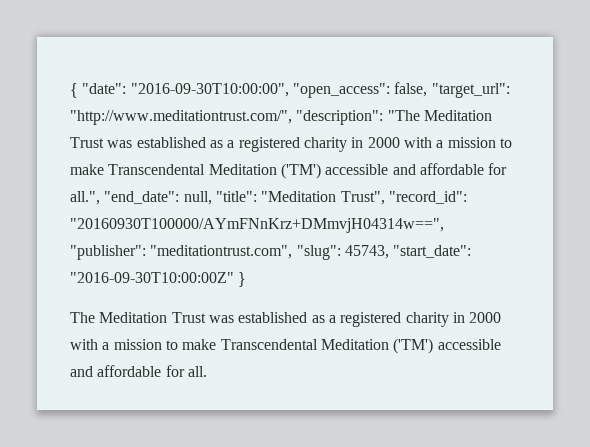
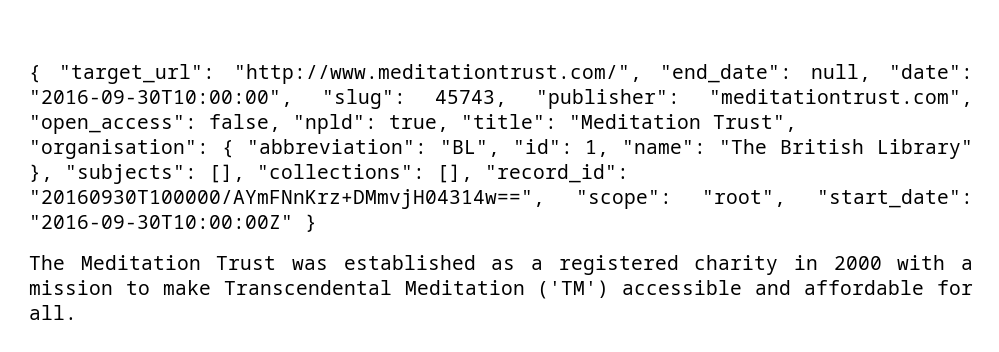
[70,82,510,98] [70,110,492,125] [70,137,512,152] [70,163,508,179] [70,191,467,205] [70,218,444,233] [70,245,389,260] { "date": "2016-09-30T10:00:00", "open_access": false, "target_url": "http://www.meditationtrust.com/", "description": "The Meditation Trust was established as a registered charity in 2000 with a mission to make Transcendental Meditation ('TM') accessible and affordable for all.", "end_date": null, "title": "Meditation Trust", "record_id": "20160930T100000/AYmFNnKrz+DMmvjH04314w==", "publisher": "meditationtrust.com", "slug": 45743, -> [29,64,973,84] [29,89,973,109] [29,114,797,134] [29,139,974,159] [29,164,629,184] [29,189,787,209] { "target_url": "http://www.meditationtrust.com/", "end_date": null, "date": "2016-09-30T10:00:00", "slug": 45743, "publisher": "meditationtrust.com", "open_access": false, "npld": true, "title": "Meditation Trust", "organisation": { "abbreviation": "BL", "id": 1, "name": "The British Library" }, "subjects": [], "collections": [], "record_id": "20160930T100000/AYmFNnKrz+DMmvjH04314w==", "scope": "root",

